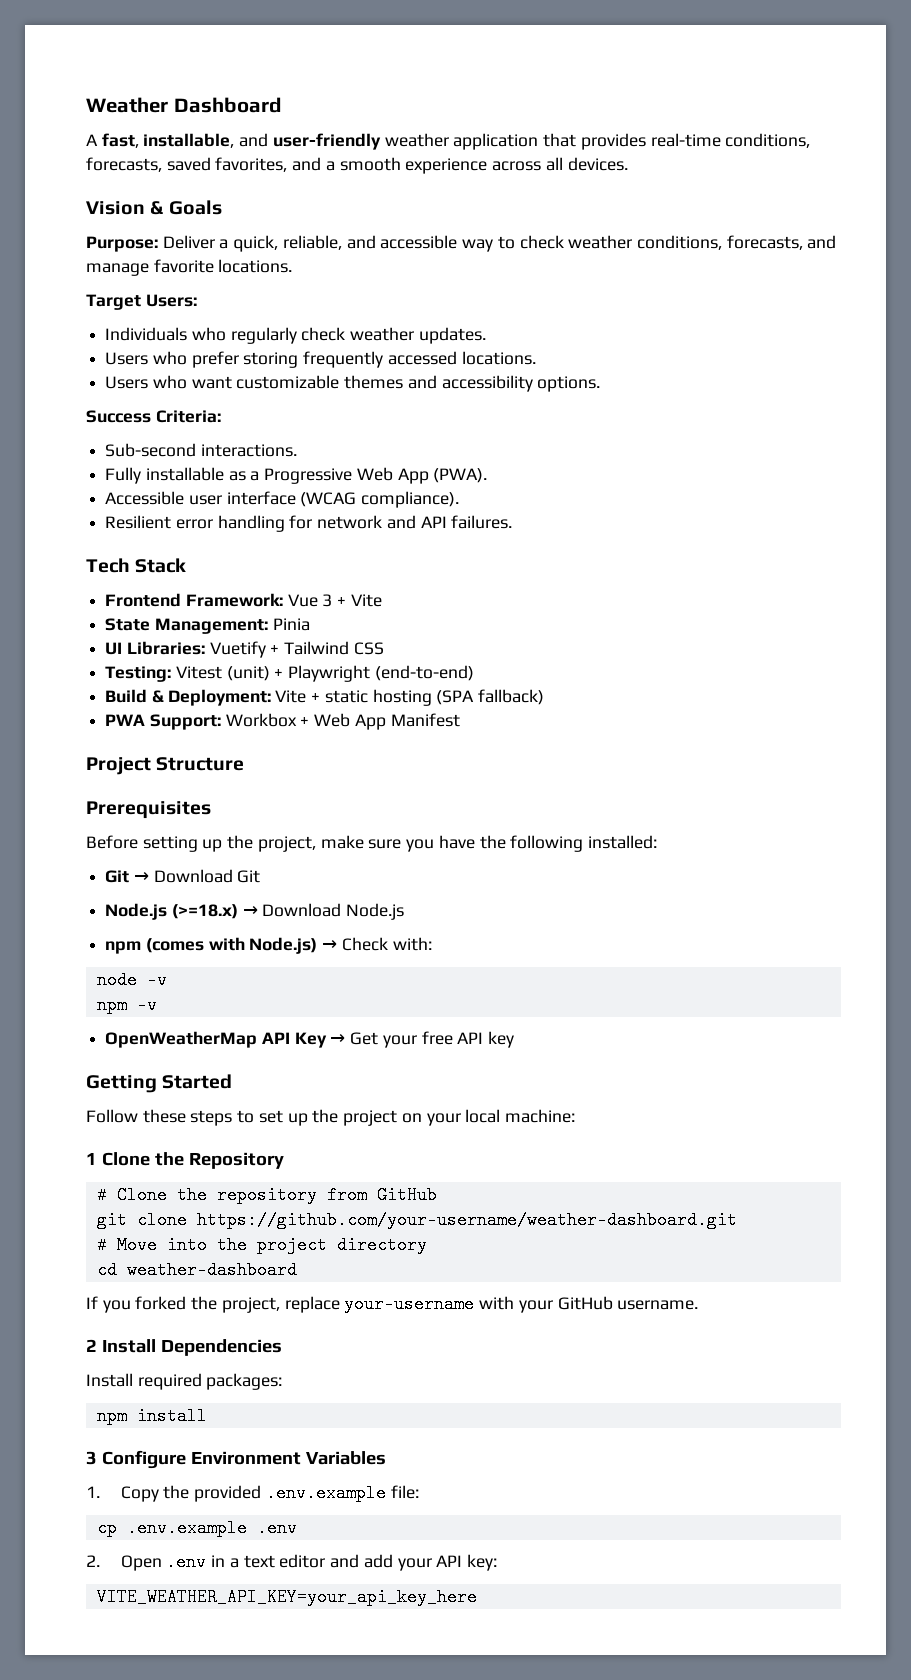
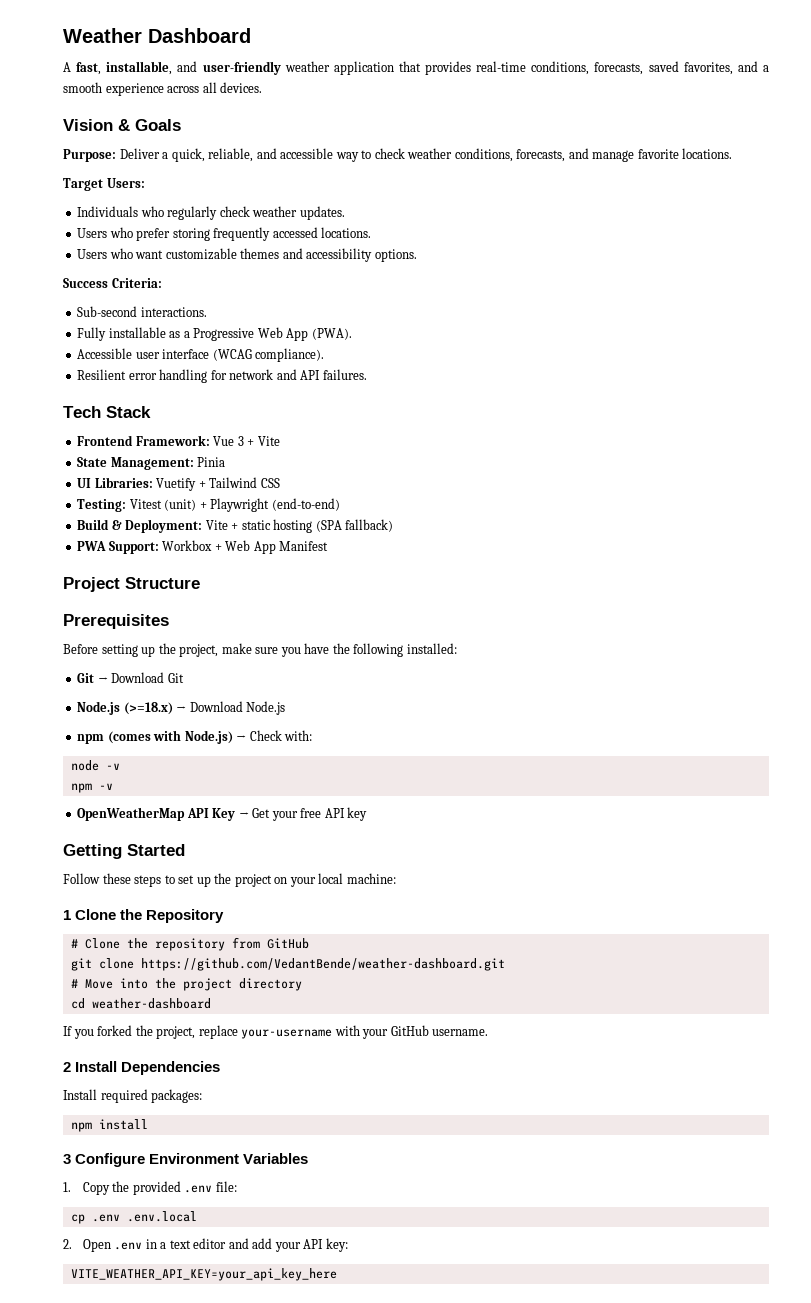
[196,1211,737,1229] https://github.com/your-username/weather-dashboard.git -> [140,958,505,971] https://github.com/VedantBende/weather-dashboard.git
[265,1484,386,1502] .env.example -> [184,1185,213,1193] .env
[126,1519,297,1537] .env.example .env -> [91,1211,197,1222] .env .env.local

